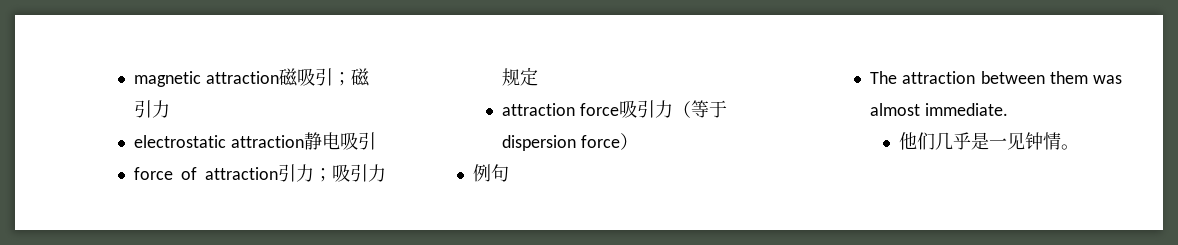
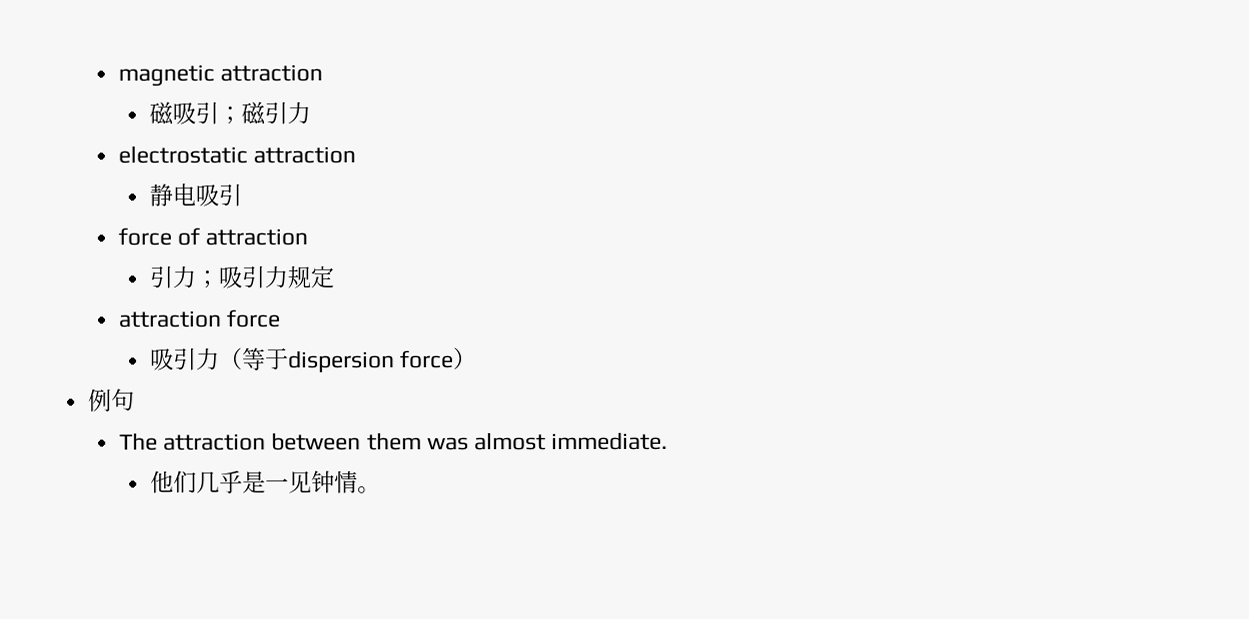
(280, 77) none -> (324, 73) //
(305, 141) none -> (357, 155) //
(278, 173) none -> (309, 237) //
(620, 109) none -> (282, 318) //

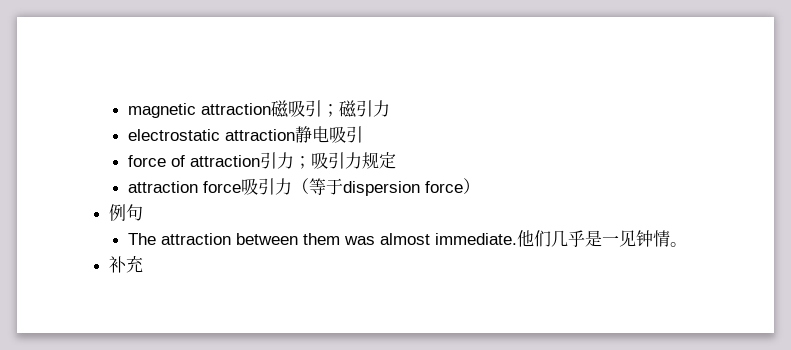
(324, 73) // -> (271, 109) none
(357, 155) // -> (295, 135) none
(309, 237) // -> (260, 161) none
(282, 318) // -> (241, 187) none
(669, 441) // -> (517, 239) none
(381, 490) none -> [108,255,143,273] // 补充

